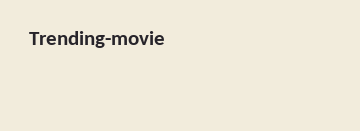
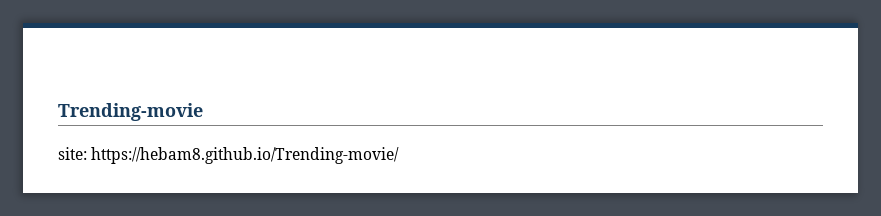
(165, 39) none -> [58,147,400,164] // site: https://hebam8.github.io/Trending-movie/

